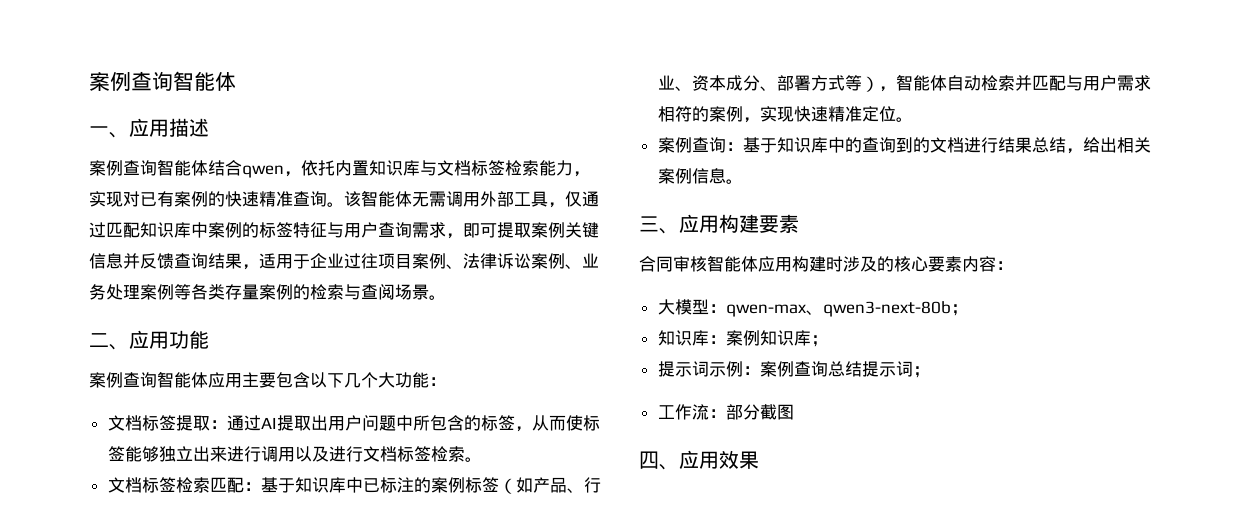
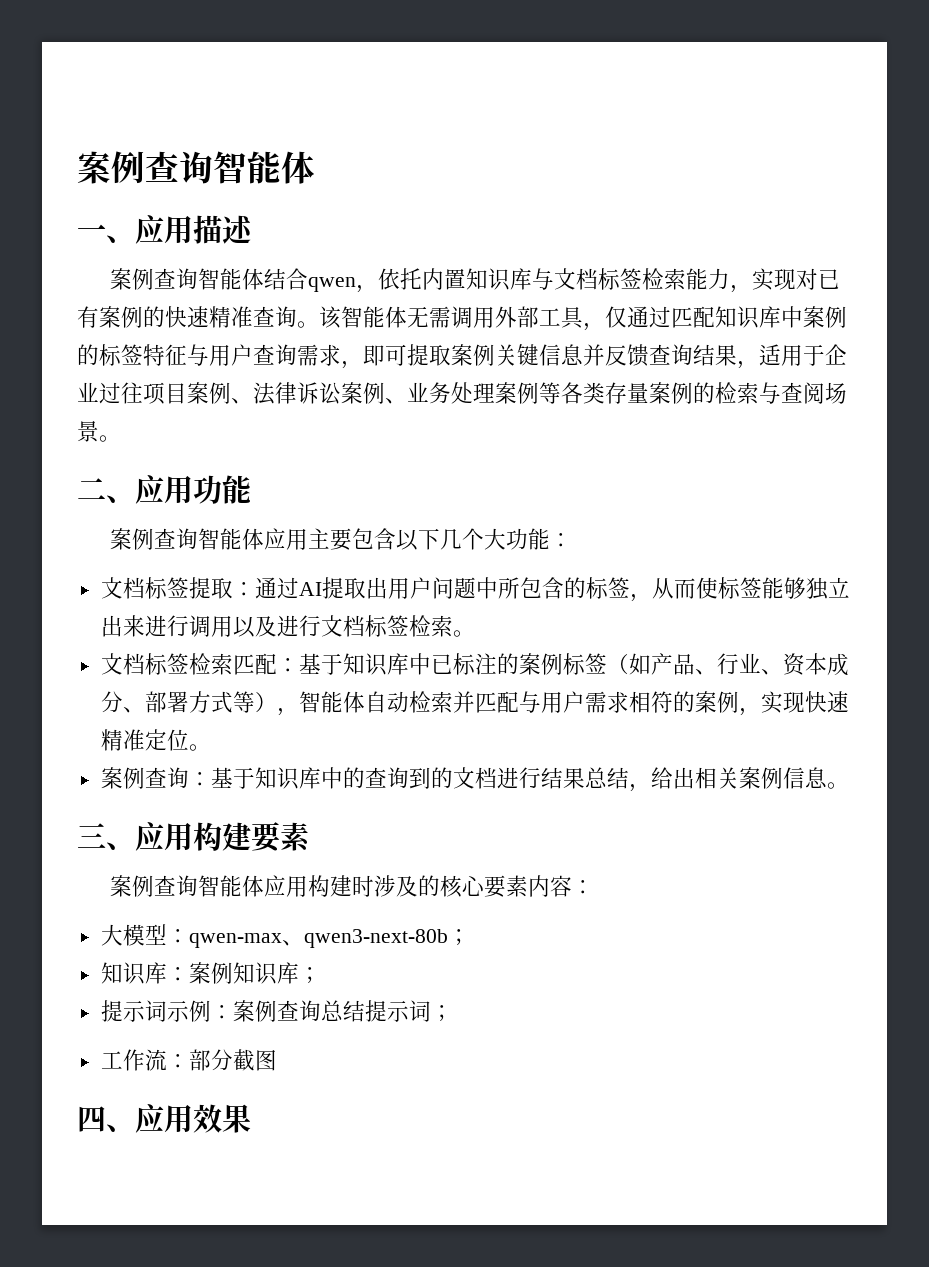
[639,256,707,272] 合同审核 -> [110,875,199,897] 案例查询

